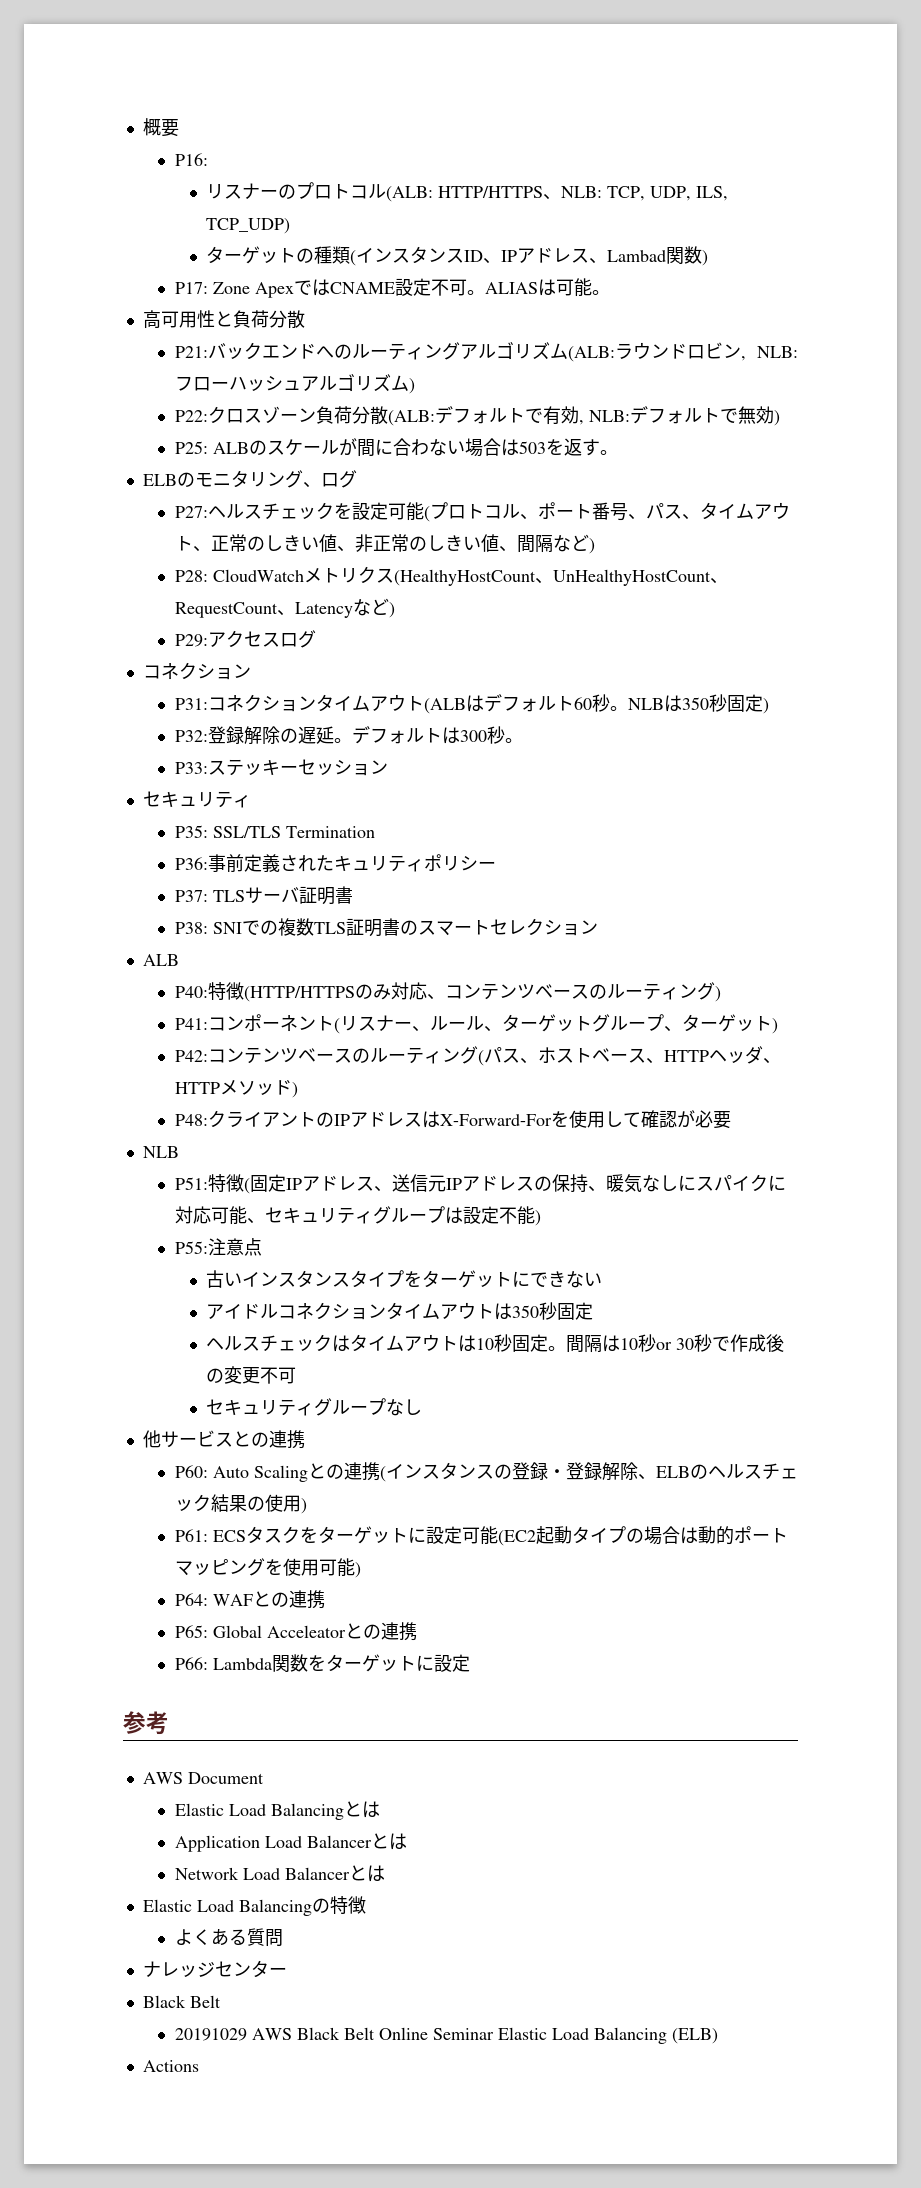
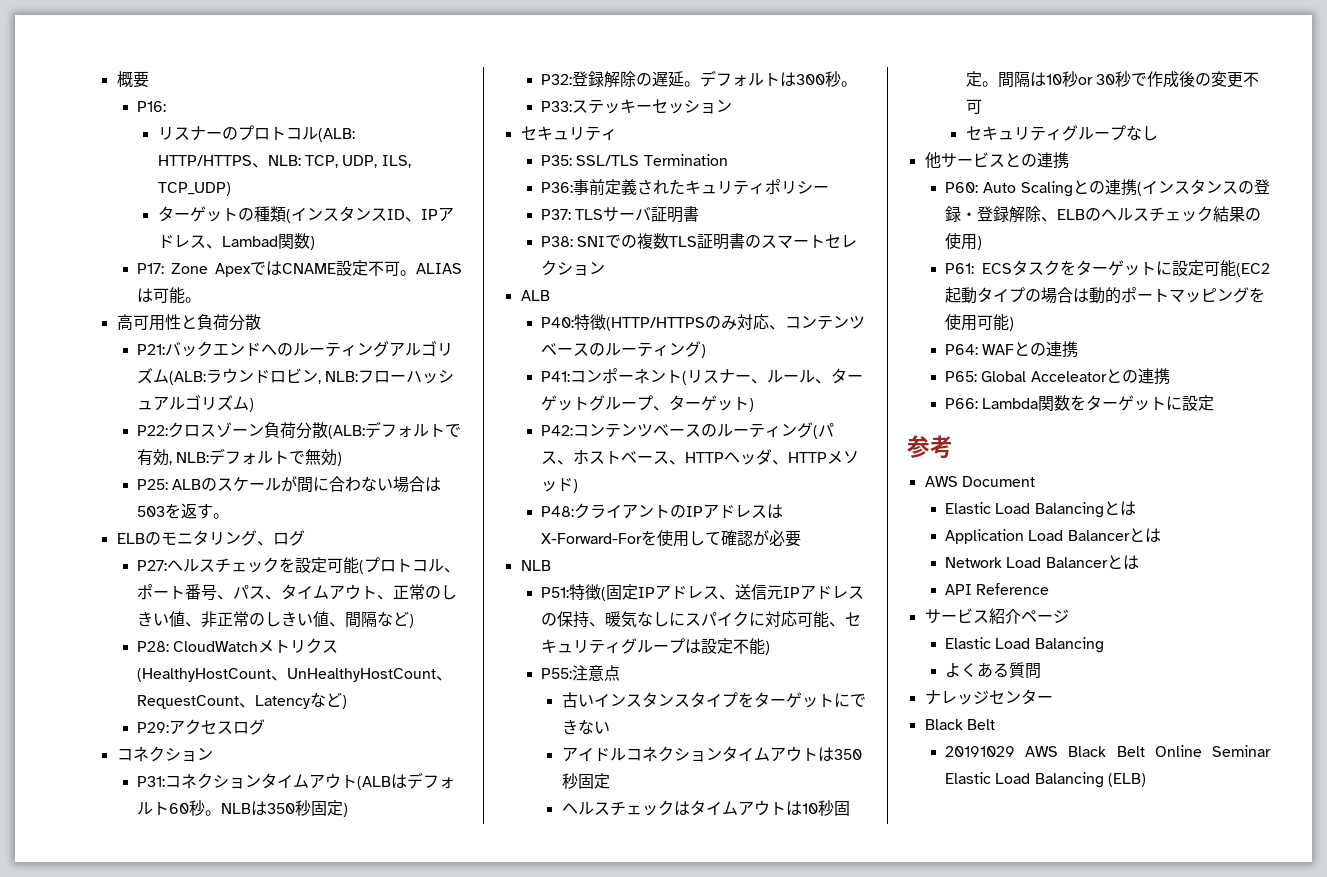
[142,1896,366,1916] // Elastic Load Balancingの特徴 -> [945,583,1050,595] [924,608,1069,624] [945,637,1104,653] // API Reference // サービス紹介ページ // Elastic Load Balancing
[142,2060,199,2072] // Actions -> (1147, 780) none

